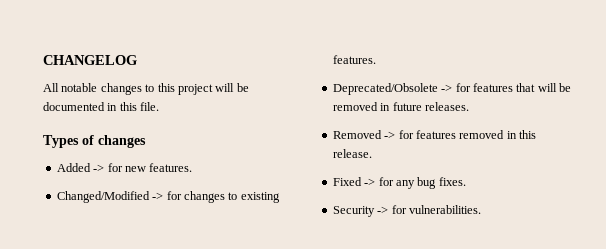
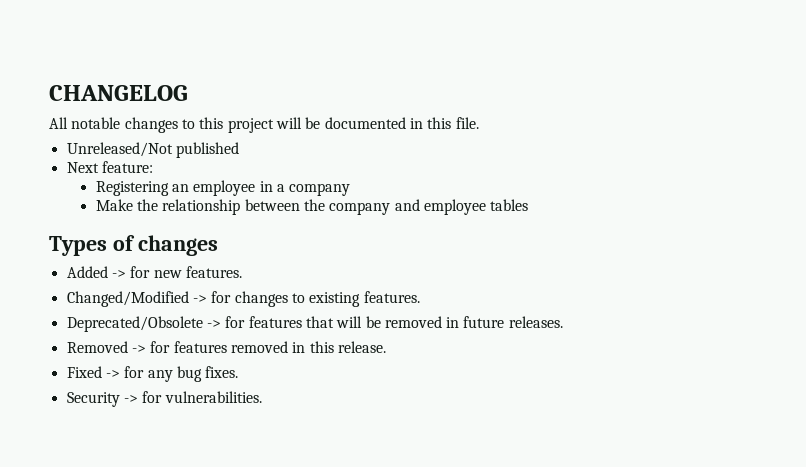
(160, 106) none -> [66,142,239,158] [66,161,153,173] [95,180,351,196] [95,199,529,215] // Unreleased/Not published // Next feature: // Registering an employee in a company // Make the relationship between the company and employee tables

